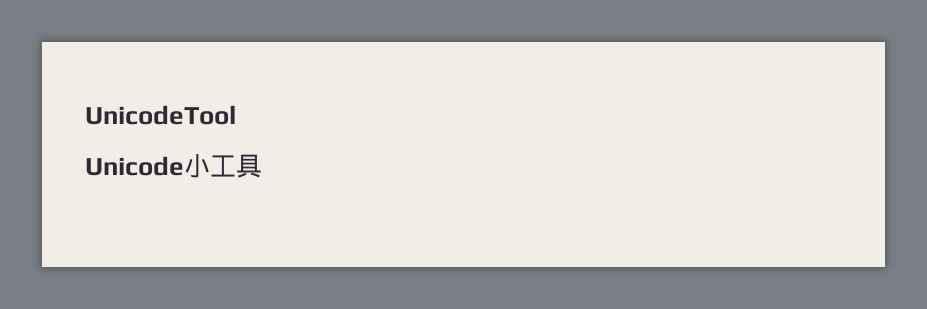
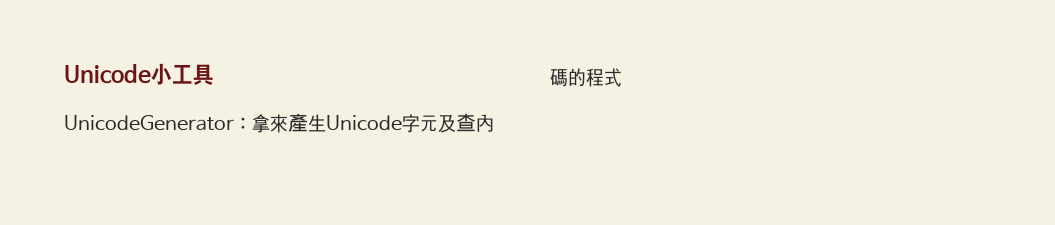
[85,105,236,125] UnicodeTool // -> (64, 74) none
(262, 166) none -> [64,113,494,133] [550,68,622,87] // UnicodeGenerator：拿來產生Unicode字元及查內碼的程式

